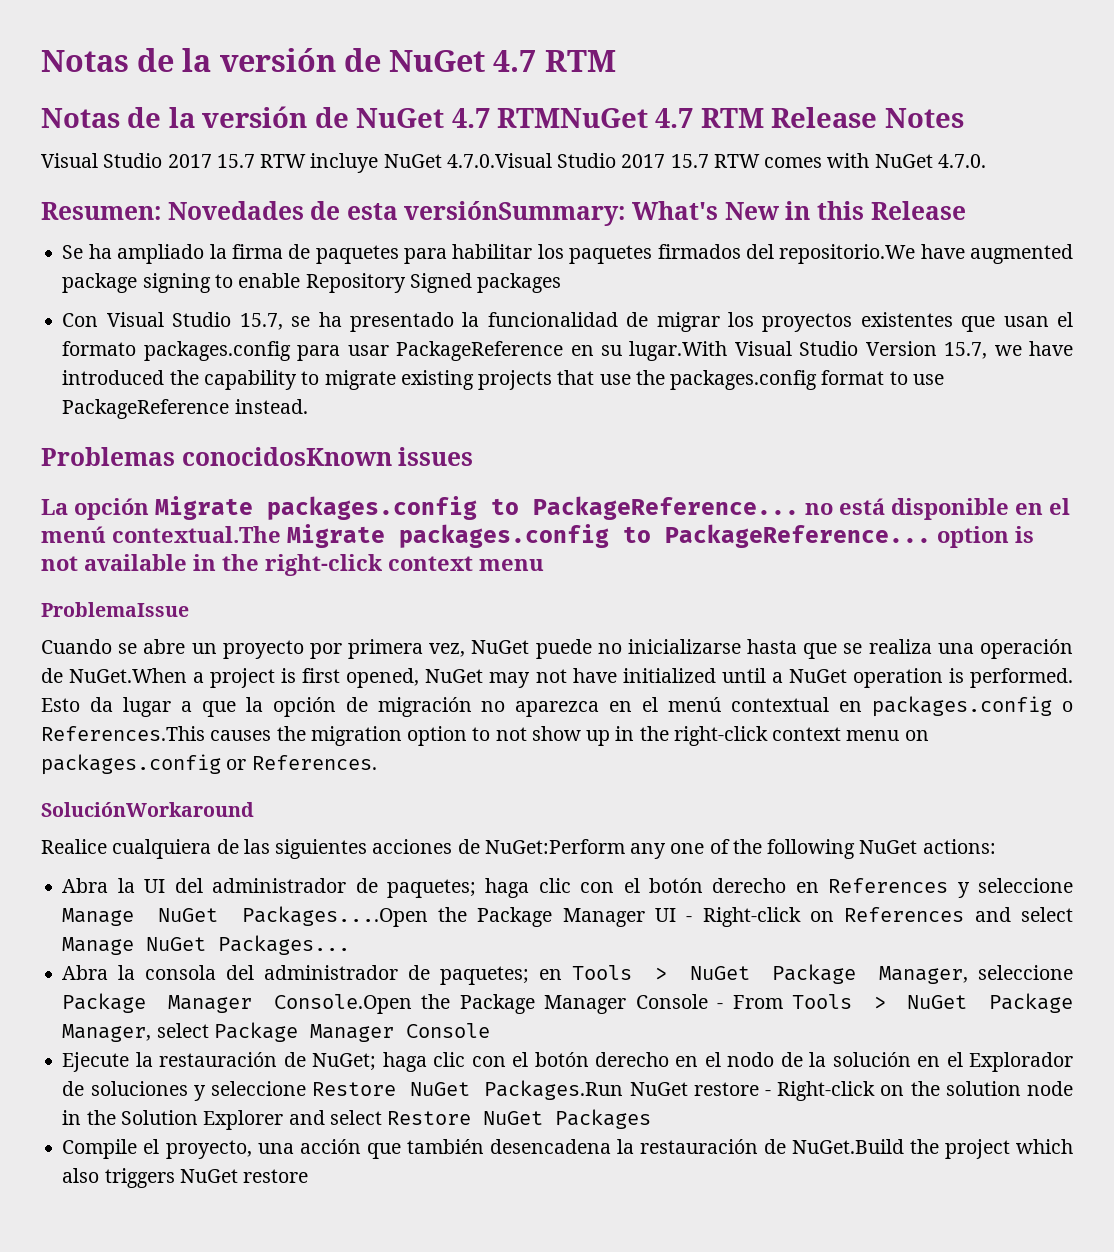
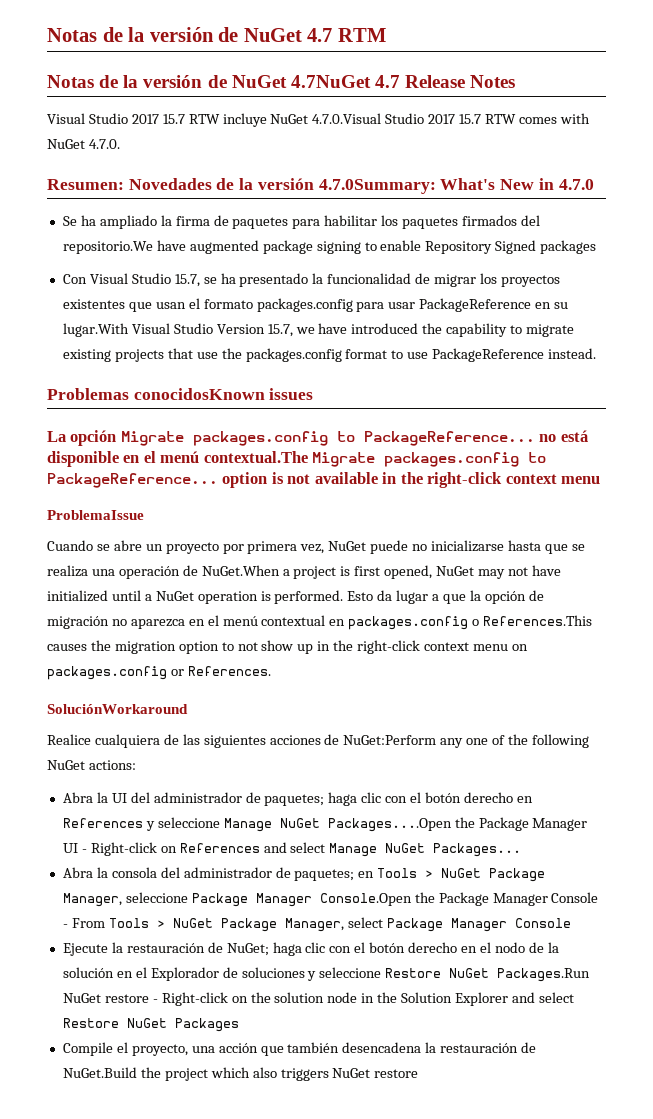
[451,108,764,128] 4.7 RTMNuGet 4.7 RTM -> [290,75,400,88] 4.7NuGet 4.7
[346,201,626,226] esta versiónSummary: -> [239,178,436,194] la versión 4.7.0Summary:
[816,201,966,220] this Release -> [558,179,594,190] 4.7.0

